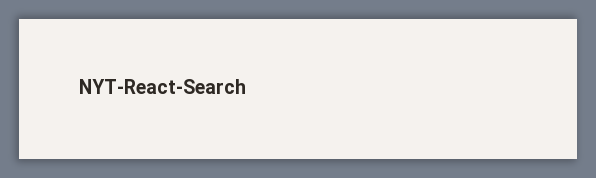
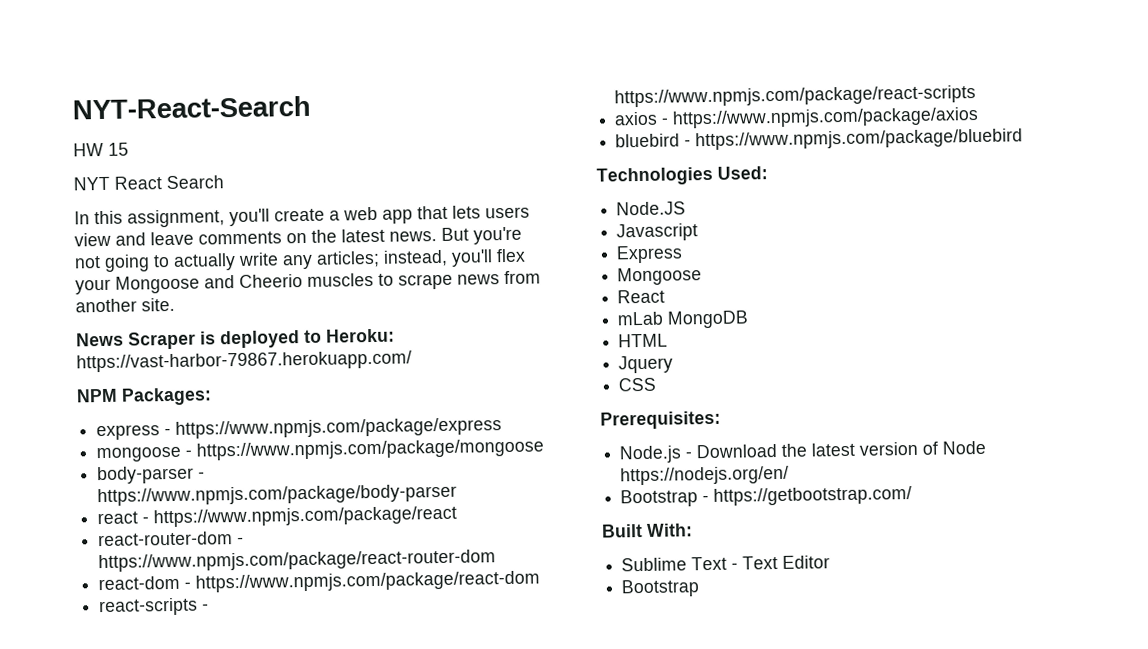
(246, 86) none -> [73,142,129,157] [73,175,224,191] [74,205,530,228] [74,226,522,247] [74,248,526,272] [75,270,541,295] [75,297,175,313] [76,328,395,350] [76,350,412,373] [76,387,212,406] [96,417,503,441] [96,438,545,463] [97,465,206,485] [97,483,458,507] [97,505,458,528] [98,531,245,547] [98,549,497,573] [98,570,541,593] [99,597,210,617] [614,85,977,108] [614,106,980,129] [615,128,1024,151] [596,166,768,186] [616,201,687,216] [616,223,699,242] [616,245,684,264] [617,267,703,286] [617,289,666,304] [617,310,750,329] [618,333,669,348] [618,355,674,374] [618,377,657,392] [600,410,721,430] [619,440,987,464] [620,465,790,486] [620,485,913,508] [601,523,693,538] [621,555,831,572] [621,579,701,598] // HW 15 // NYT React Search // In this assignment, you'll create a web app that lets users view and leave comments on the latest news. But you're not going to actually write any articles; instead, you'll flex your Mongoose and Cheerio muscles to scrape news from another site. // News Scraper is deployed to Heroku: https://vast-harbor-79867.herokuapp.com/ // NPM Packages: // express - https://www.npmjs.com/package/express // mongoose - https://www.npmjs.com/package/mongoose // body-parser - https://www.npmjs.com/package/body-parser // react - https://www.npmjs.com/package/react // react-router-dom - https://www.npmjs.com/package/react-router-dom // react-dom - https://www.npmjs.com/package/react-dom // react-scripts - https://www.npmjs.com/package/react-scripts // axios - https://www.npmjs.com/package/axios // bluebird - https://www.npmjs.com/package/bluebird // Technologies Used: // Node.JS // Javascript // Express // Mongoose // React // mLab MongoDB // HTML // Jquery // CSS // Prerequisites: // Node.js - Download the latest version of Node https://nodejs.org/en/ // Bootstrap - https://getbootstrap.com/ // Built With: // Sublime Text - Text Editor // Bootstrap

